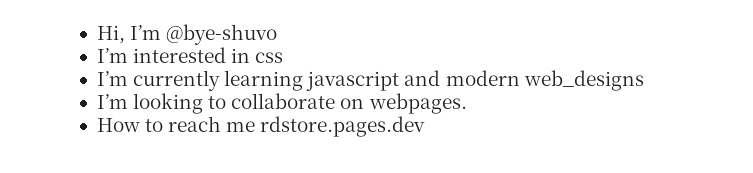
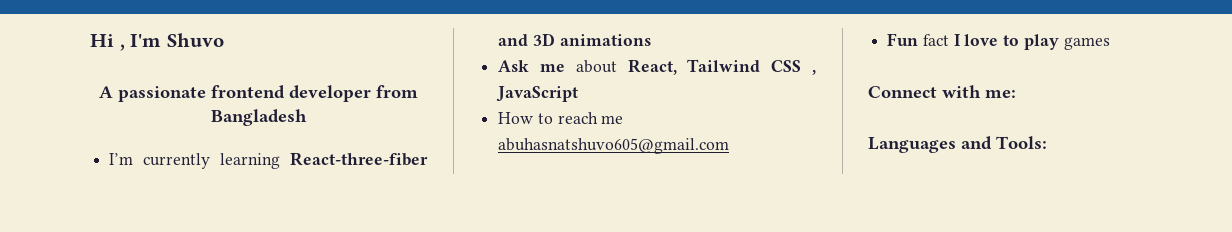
[96,24,278,45] [96,47,284,63] [96,70,644,91] [96,93,467,114] [96,116,426,137] Hi, I’m @bye-shuvo // I’m interested in css // I’m currently learning javascript and modern web_designs // I’m looking to collaborate on webpages. // How to reach me rdstore.pages.dev -> [90,33,224,51] [99,85,418,102] [211,109,307,126] [109,152,429,169] [498,33,651,46] [498,59,816,75] [496,86,579,102] [498,112,624,124] [498,138,730,154] [887,33,1110,50] [868,85,1016,98] [868,136,1047,153] Hi , I'm Shuvo // A passionate frontend developer from Bangladesh // I’m currently learning React-three-fiber and 3D animations // Ask me about React, Tailwind CSS , JavaScript // How to reach me abuhasnatshuvo605@gmail.com // Fun fact I love to play games // Connect with me: // Languages and Tools:

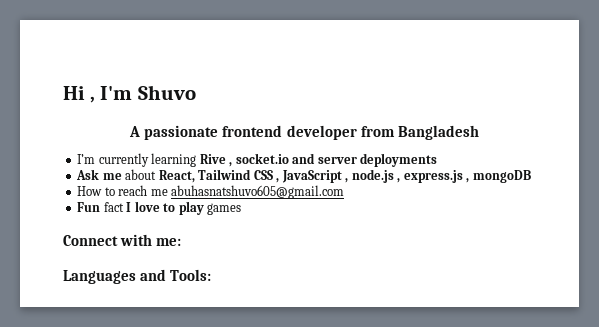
[290,152,429,166] [498,33,651,46] React-three-fiber and 3D animations -> [199,153,438,167] Rive , socket.io and server deployments
(579, 94) none -> [345,169,531,183] , node.js , express.js , mongoDB

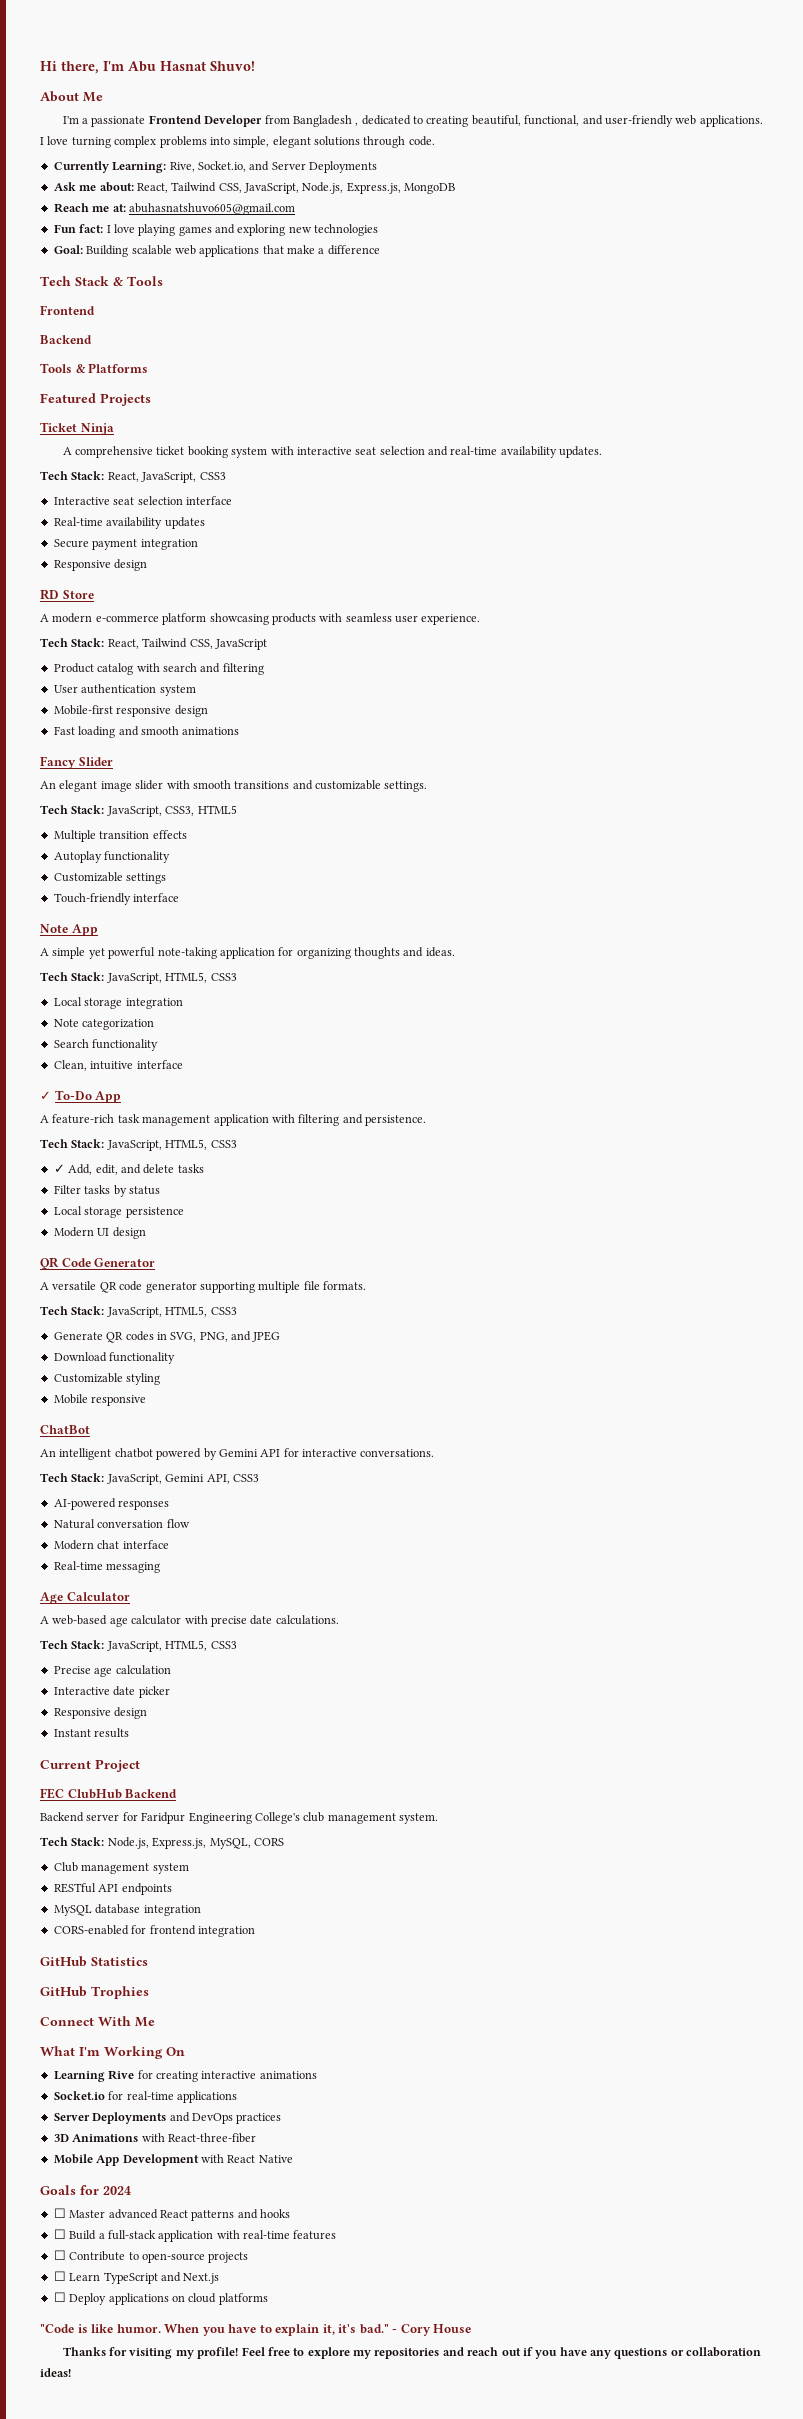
[89,85,196,103] [129,125,479,140] [77,153,438,167] , I'm Shuvo // A passionate frontend developer from Bangladesh // I’m currently learning Rive , socket.io and server deployments -> [61,61,255,74] [40,91,103,102] [62,115,763,127] [40,136,435,148] [53,161,377,173] there, I'm Abu Hasnat Shuvo! // About Me // I'm a passionate Frontend Developer from Bangladesh , dedicated to creating beautiful, functional, and user-friendly web applications. I love turning complex problems into simple, elegant solutions through code. // Currently Learning: Rive, Socket.io, and Server Deployments
[125,169,531,183] [77,185,168,196] about React, Tailwind CSS , JavaScript , node.js , express.js , mongoDB // How to reach me -> [99,182,456,194] [53,203,126,213] about: React, Tailwind CSS, JavaScript, Node.js, Express.js, MongoDB // Reach me at:
[103,201,204,215] fact I love to play -> [79,224,176,236] fact: I love playing
[63,234,182,246] [63,269,212,284] // Connect with me: // Languages and Tools: -> [215,224,379,236] [53,245,380,257] [40,276,163,286] [40,305,95,315] [40,335,92,344] [40,363,149,373] [40,393,151,406] [40,422,114,435] [62,446,603,458] [40,471,226,483] [53,496,232,505] [53,517,205,529] [53,539,198,550] [53,559,148,571] [40,589,94,600] [40,613,481,625] [40,638,267,650] [53,663,264,675] [53,684,196,696] [53,705,208,717] [53,726,240,738] [40,756,113,769] [40,780,428,792] [40,805,237,817] [53,830,187,842] [53,851,171,863] [53,872,167,884] [53,893,180,905] [40,924,98,936] [40,947,455,959] [40,972,237,984] [53,997,183,1009] [53,1019,155,1030] [53,1039,159,1051] [53,1060,183,1071] [40,1090,122,1103] [40,1114,426,1126] [40,1139,237,1151] [53,1164,204,1175] [53,1185,160,1197] [53,1206,184,1218] [53,1227,146,1239] [40,1257,156,1270] [40,1281,366,1293] [40,1306,237,1318] [53,1331,281,1343] [53,1352,176,1364] [53,1373,161,1385] [53,1394,147,1406] [40,1425,90,1434] [40,1448,435,1460] [40,1473,259,1485] [53,1498,170,1510] [53,1519,190,1529] [53,1540,169,1550] [53,1561,161,1573] [40,1592,130,1604] [40,1615,339,1627] [40,1640,237,1652] [53,1665,171,1677] [53,1686,170,1698] [53,1707,148,1719] [53,1728,130,1738] [40,1759,140,1772] [40,1788,178,1799] [40,1812,438,1824] [40,1837,284,1849] [53,1862,189,1874] [53,1883,172,1895] [53,1904,201,1916] [53,1925,255,1937] [40,1956,148,1967] [40,1986,149,1999] [40,2016,155,2027] [40,2046,185,2059] [53,2070,317,2082] [53,2091,237,2103] [53,2112,282,2124] [53,2133,256,2143] [53,2154,293,2166] [40,2185,131,2195] [53,2208,290,2221] [53,2229,337,2242] [53,2250,249,2263] [53,2271,220,2284] [53,2292,268,2305] [40,2324,472,2336] [62,2347,762,2359] [40,2368,71,2377] and exploring new technologies // Goal: Building scalable web applications that make a difference // Tech Stack & Tools // Frontend // Backend // Tools & Platforms // Featured Projects // Ticket Ninja // A comprehensive ticket booking system with interactive seat selection and real-time availability updates. // Tech Stack: React, JavaScript, CSS3 // Interactive seat selection interface // Real-time availability updates // Secure payment integration // Responsive design // RD Store // A modern e-commerce platform showcasing products with seamless user experience. // Tech Stack: React, Tailwind CSS, JavaScript // Product catalog with search and filtering // User authentication system // Mobile-first responsive design // Fast loading and smooth animations // Fancy Slider // An elegant image slider with smooth transitions and customizable settings. // Tech Stack: JavaScript, CSS3, HTML5 // Multiple transition effects // Autoplay functionality // Customizable settings // Touch-friendly interface // Note App // A simple yet powerful note-taking application for organizing thoughts and ideas. // Tech Stack: JavaScript, HTML5, CSS3 // Local storage integration // Note categorization // Search functionality // Clean, intuitive interface // ✓ To-Do App // A feature-rich task management application with filtering and persistence. // Tech Stack: JavaScript, HTML5, CSS3 // ✓ Add, edit, and delete tasks // Filter tasks by status // Local storage persistence // Modern UI design // QR Code Generator // A versatile QR code generator supporting multiple file formats. // Tech Stack: JavaScript, HTML5, CSS3 // Generate QR codes in SVG, PNG, and JPEG // Download functionality // Customizable styling // Mobile responsive // ChatBot // An intelligent chatbot powered by Gemini API for interactive conversations. // Tech Stack: JavaScript, Gemini API, CSS3 // AI-powered responses // Natural conversation flow // Modern chat interface // Real-time messaging // Age Calculator // A web-based age calculator with precise date calculations. // Tech Stack: JavaScript, HTML5, CSS3 // Precise age calculation // Interactive date picker // Responsive design // Instant results // Current Project // FEC ClubHub Backend // Backend server for Faridpur Engineering College's club management system. // Tech Stack: Node.js, Express.js, MySQL, CORS // Club management system // RESTful API endpoints // MySQL database integration // CORS-enabled for frontend integration // GitHub Statistics // GitHub Trophies // Connect With Me // What I'm Working On // Learning Rive for creating interactive animations // Socket.io for real-time applications // Server Deployments and DevOps practices // 3D Animations with React-three-fiber // Mobile App Development with React Native // Goals for 2024 // ☐ Master advanced React patterns and hooks // ☐ Build a full-stack application with real-time features // ☐ Contribute to open-source projects // ☐ Learn TypeScript and Next.js // ☐ Deploy applications on cloud platforms // "Code is like humor. When you have to explain it, it's bad." - Cory House // Thanks for visiting my profile! Feel free to explore my repositories and reach out if you have any questions or collaboration ideas!

